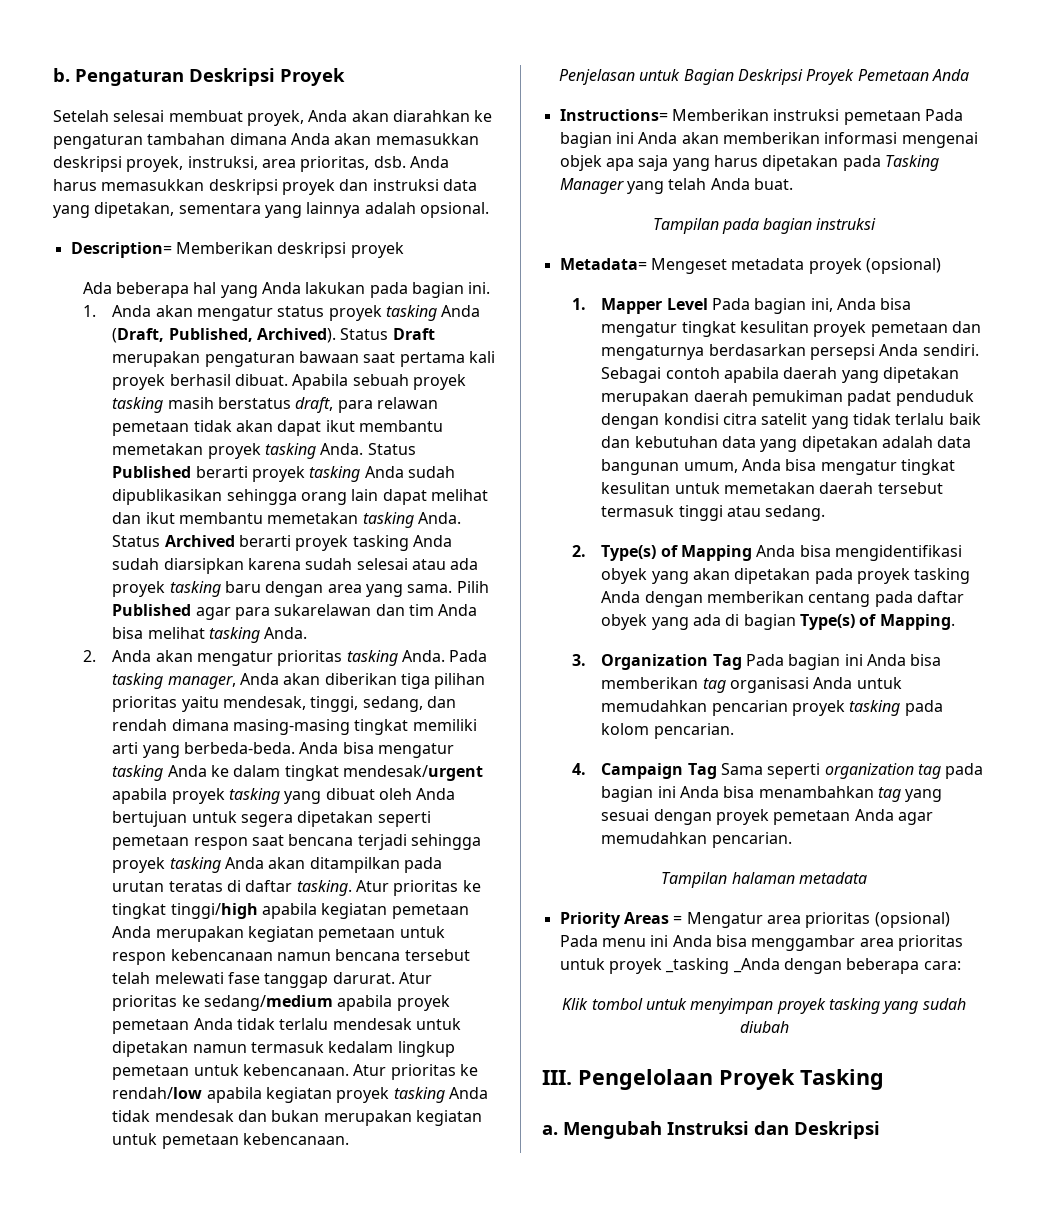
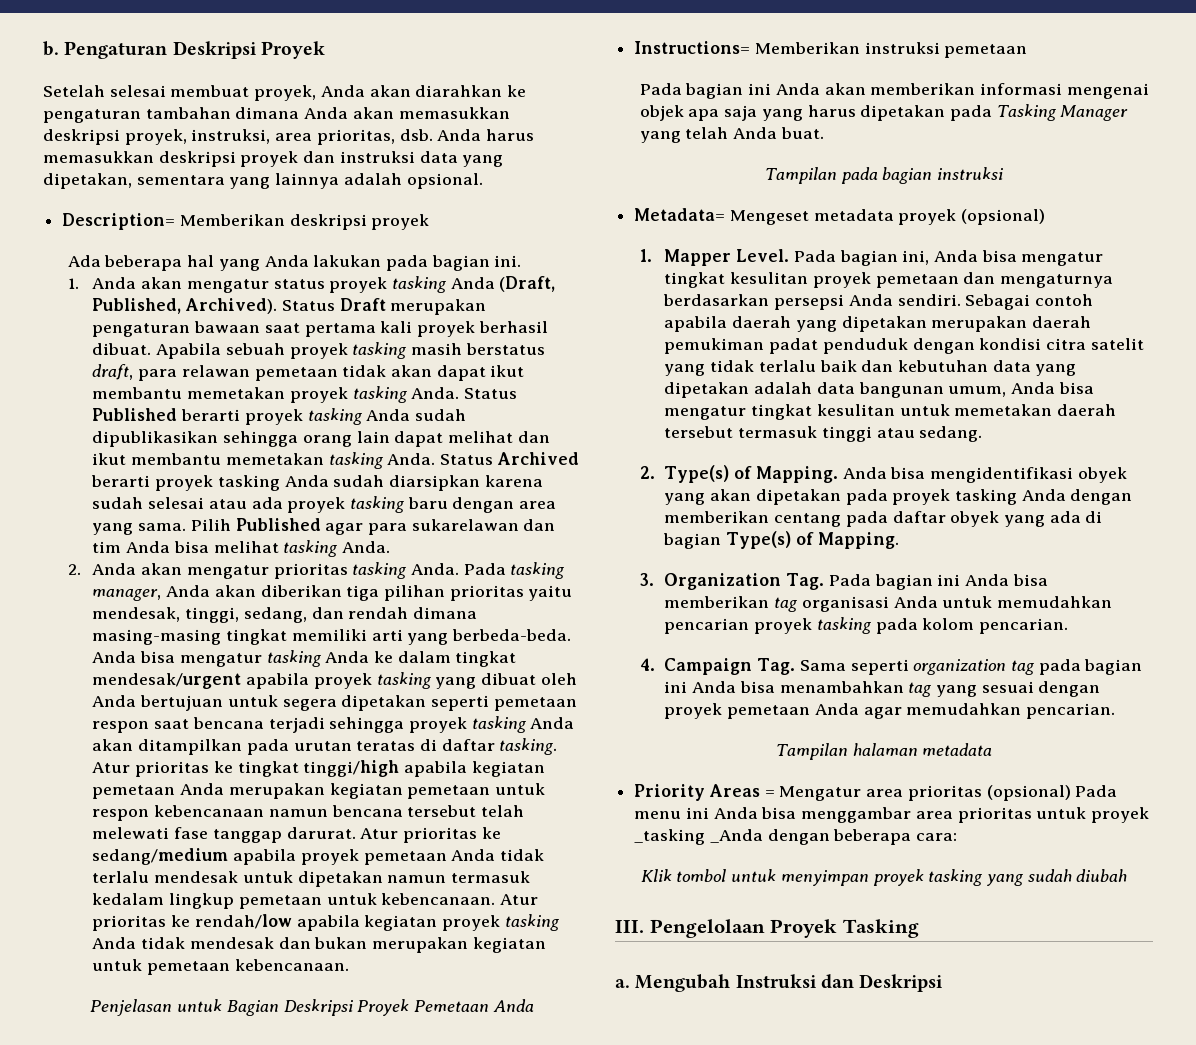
(921, 117) none -> (1028, 51) //
[666,298,708,310] Level -> [736,249,790,262] Level.
[680,545,752,561] Mapping -> [755,466,838,483] Mapping.
[712,654,742,670] Tag -> [786,573,825,590] Tag.
[687,763,717,779] Tag -> [757,658,796,675] Tag.

